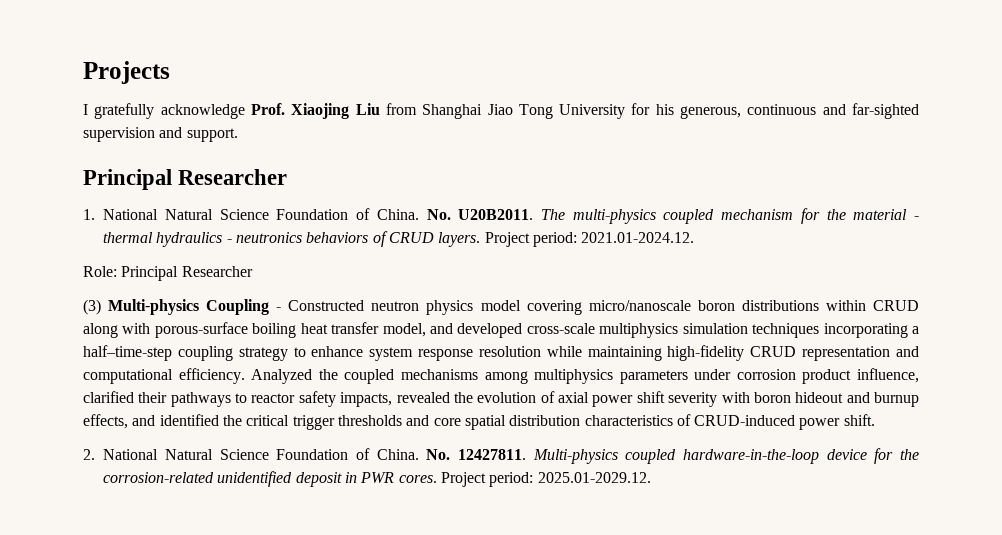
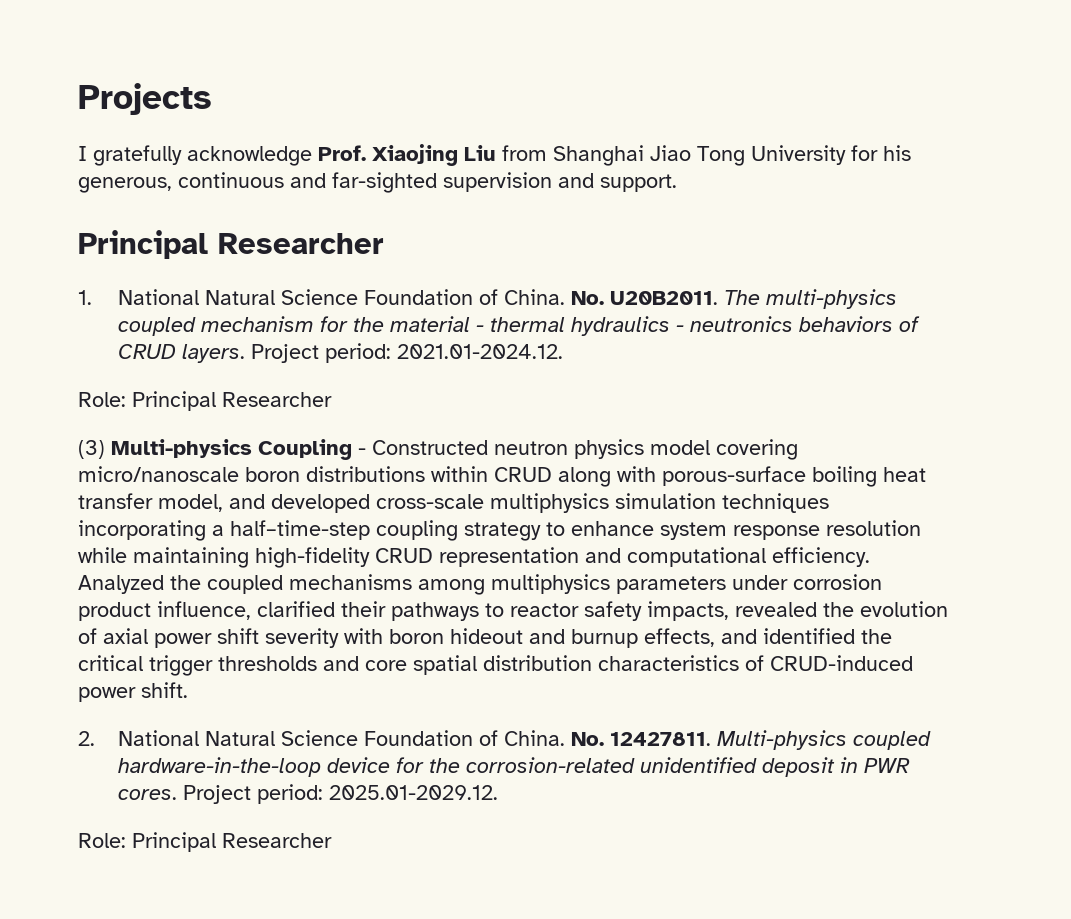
(651, 477) none -> [78,832,332,852] // Role: Principal Researcher

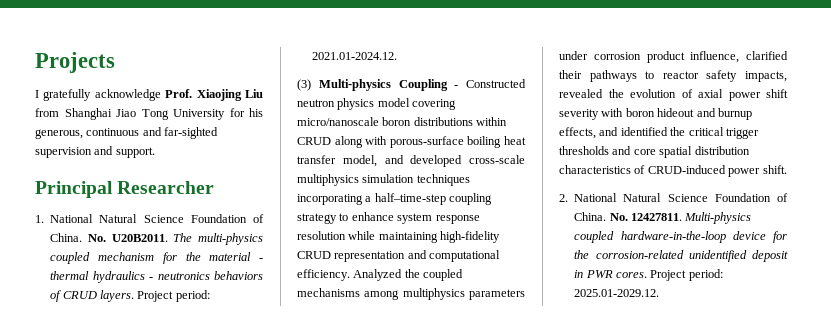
[78,391,332,411] // Role: Principal Researcher -> (398, 56) none
[78,832,332,852] // Role: Principal Researcher -> (660, 293) none

